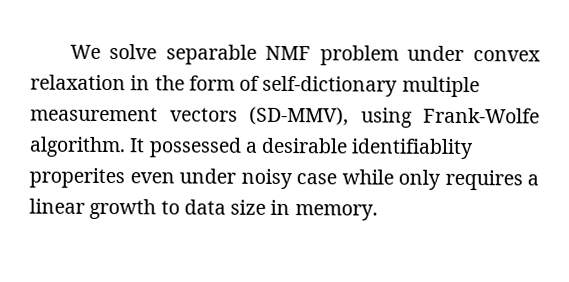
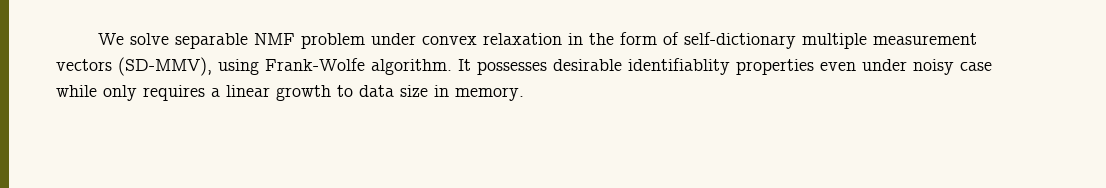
[148,137,257,158] possessed a -> [477,61,547,75] possesses
[29,167,125,189] properites -> [736,59,814,75] properties

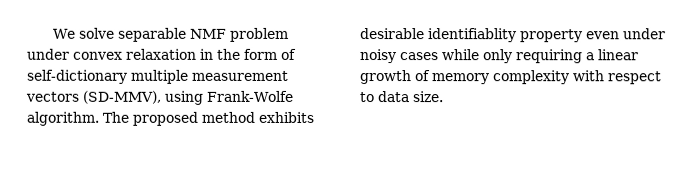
[458,59,547,75] It possesses -> [102,111,314,126] The proposed method exhibits
[736,59,814,75] properties -> [520,29,583,43] property
[960,62,992,71] case -> [400,52,439,61] cases
[143,85,205,101] requires -> [516,49,583,64] requiring
[337,85,524,101] to data size in memory. -> [415,70,662,85] [359,91,444,103] of memory complexity with respect to data size.

